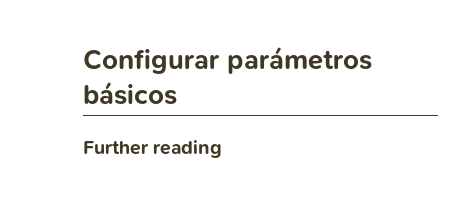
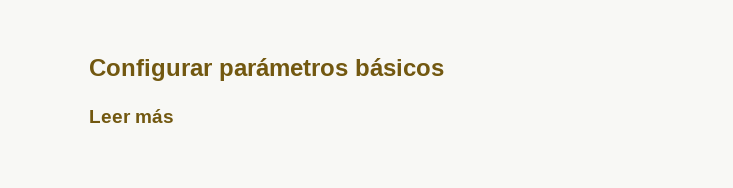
[83,140,223,158] Further reading -> [89,109,175,123] Leer más

